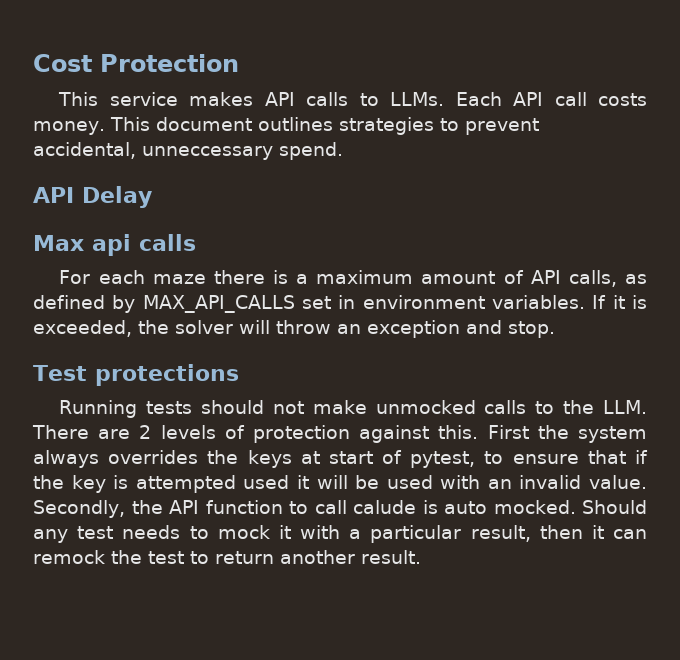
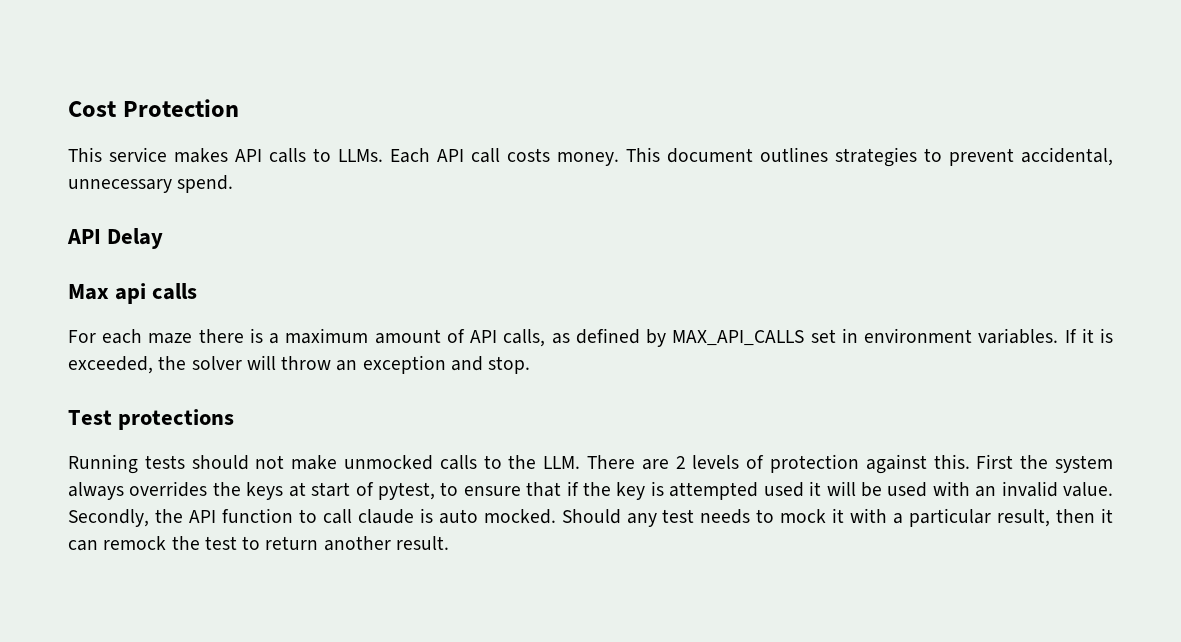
[142,146,273,160] unneccessary -> [68,179,172,193] unnecessary
[353,500,417,514] calude -> [357,509,414,524] claude

